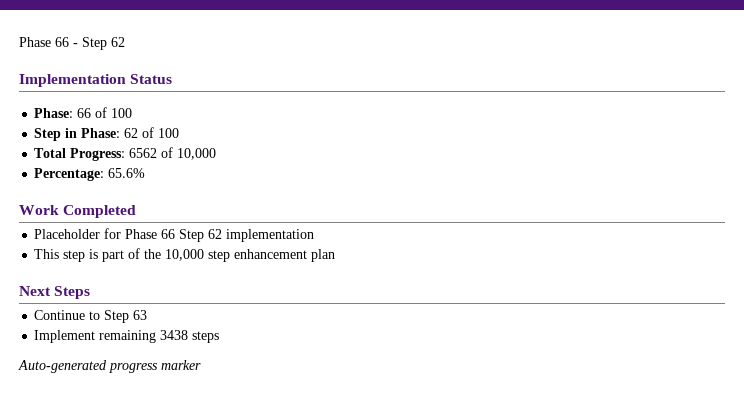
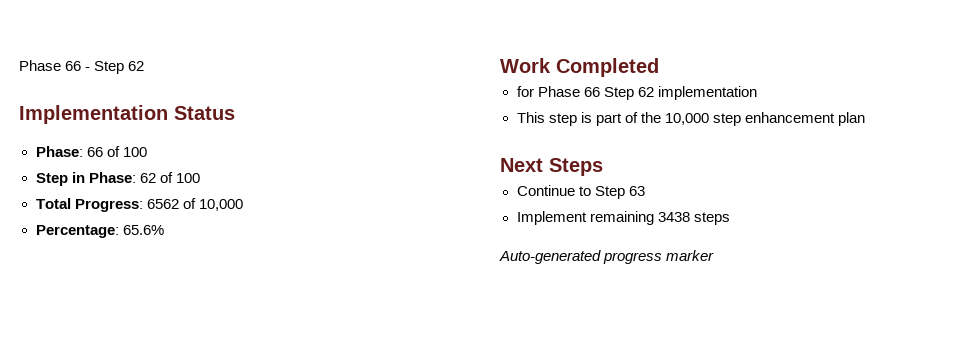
[34,229,101,239] Placeholder -> (659, 67) none

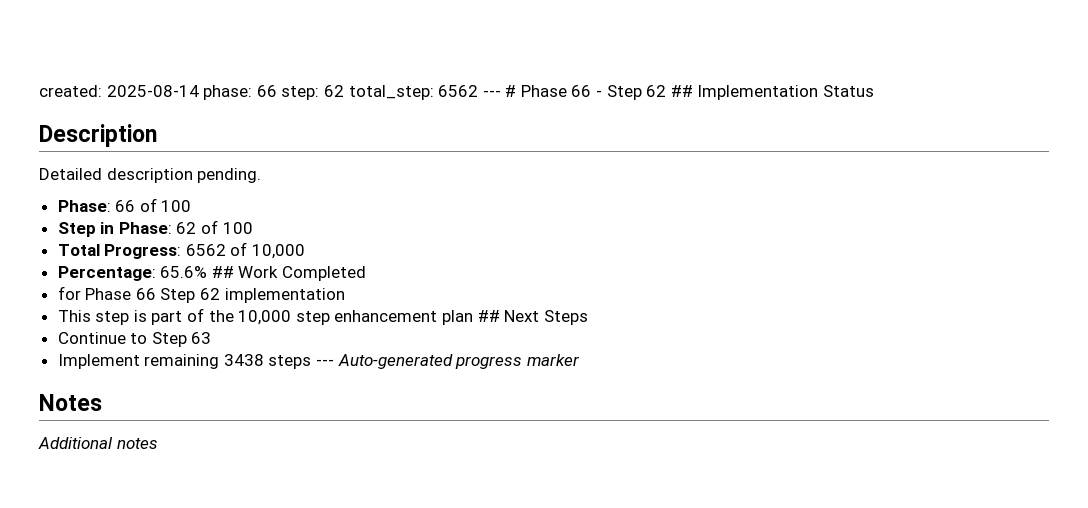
(19, 65) none -> [39,85,517,100] created: 2025-08-14 phase: 66 step: 62 total_step: 6562 --- #
(145, 66) // -> [670,85,693,97] ##
(235, 113) none -> [39,124,157,147] [39,168,262,183] // Description // Detailed description pending.
(164, 230) // -> [211,266,234,278] ##
(865, 119) // -> [477,310,500,322] ##
(730, 218) // -> [316,359,335,366] ---
(715, 255) none -> [39,394,102,411] [38,437,158,449] // Notes // Additional notes

